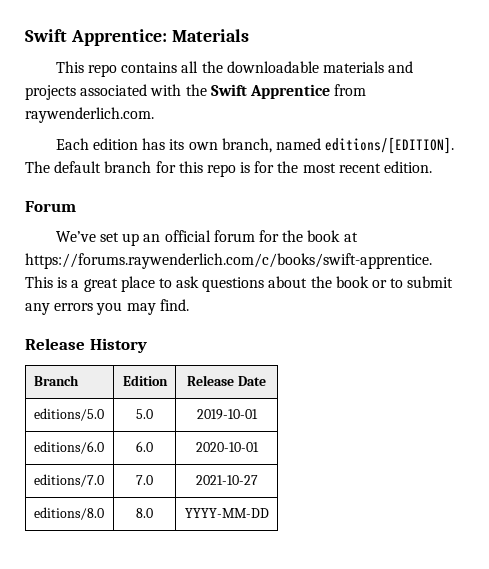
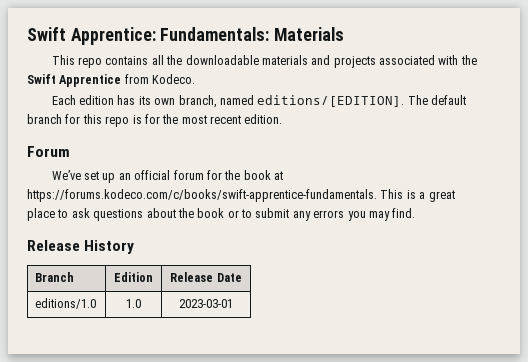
(167, 37) none -> [160,27,270,41] Fundamentals:
[25,107,154,123] raywenderlich.com. -> [152,74,196,84] Kodeco.
[25,253,432,269] https://forums.raywenderlich.com/c/books/swift-apprentice. -> [27,189,377,202] https://forums.kodeco.com/c/books/swift-apprentice-fundamentals.
[33,408,104,421] [136,409,153,419] [196,409,258,420] [33,441,104,454] [136,441,153,452] [195,442,259,452] [33,474,104,487] [136,475,153,485] [195,475,258,485] [33,507,104,520] [136,508,153,518] [184,508,269,518] editions/5.0 | 5.0 | 2019-10-01 // editions/6.0 | 6.0 | 2020-10-01 // editions/7.0 | 7.0 | 2021-10-27 // editions/8.0 | 8.0 | YYYY-MM-DD -> [35,298,97,309] [126,299,141,308] [178,299,233,308] editions/1.0 | 1.0 | 2023-03-01

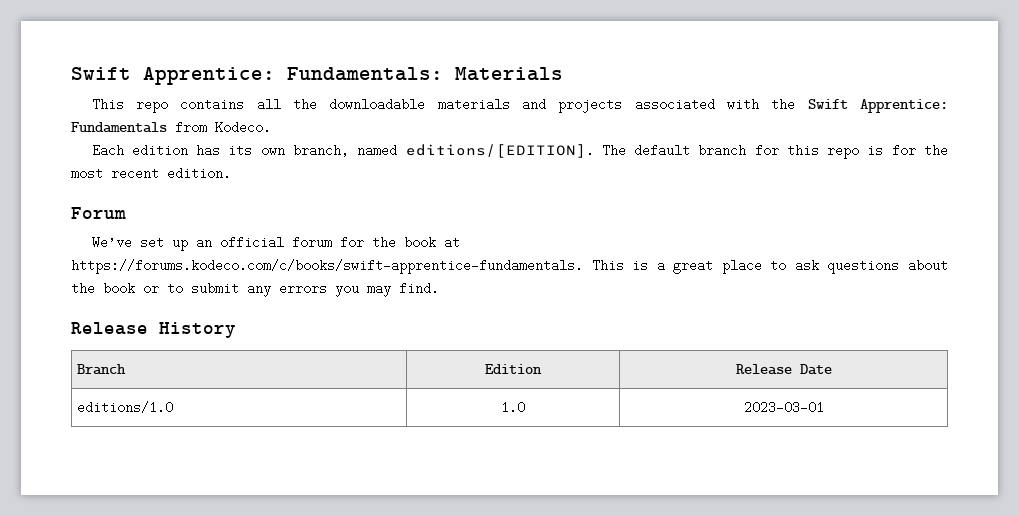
[59,74,122,87] Apprentice -> [860,99,949,113] [71,122,167,133] Apprentice: Fundamentals

